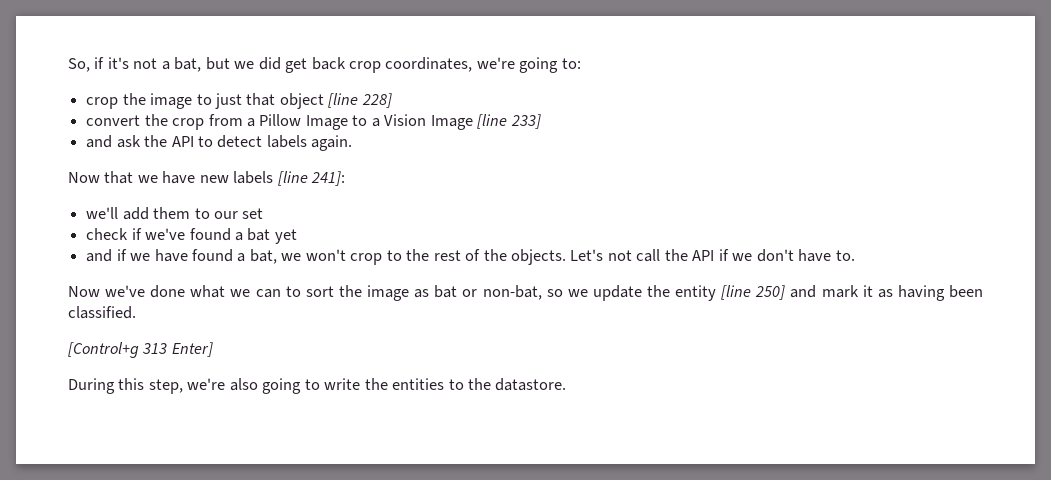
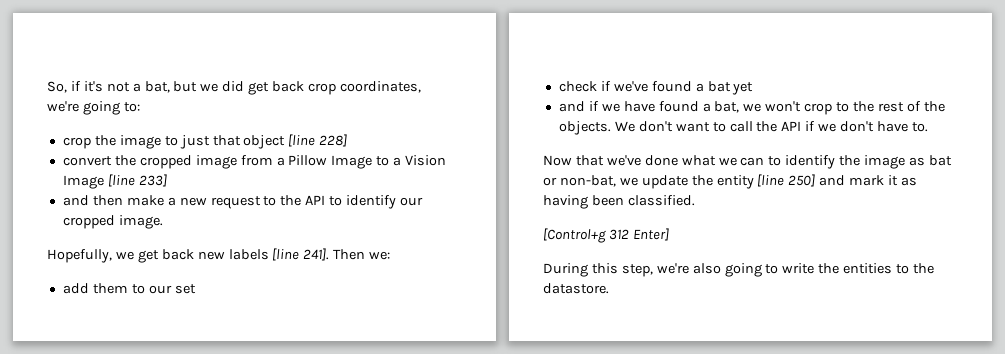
[172,118,205,130] crop -> [139,155,237,169] cropped image
[116,135,353,151] [68,171,346,186] [86,207,119,219] ask the API to detect labels again. // Now that we have new labels [line 241]: // we'll -> [92,195,424,209] [62,215,163,229] [47,248,391,263] then make a new request to the API to identify our cropped image. // Hopefully, we get back new labels [line 241]. Then we: //
[570,249,632,261] Let's not -> [614,121,726,132] We don't want to
(100, 291) none -> [575,155,604,166] that
[305,286,334,297] sort -> [785,155,836,169] identify
[546,289,563,297] so -> (616, 181) none
[142,343,168,354] 313 -> [608,229,629,240] 312

